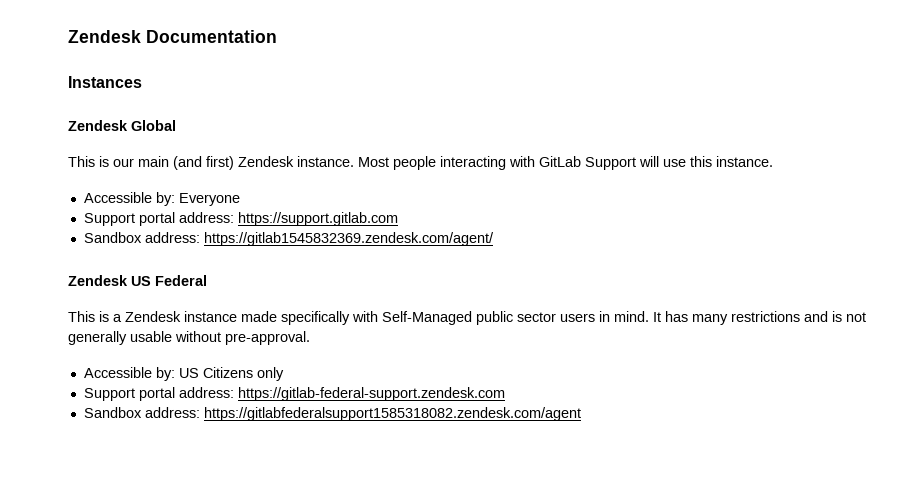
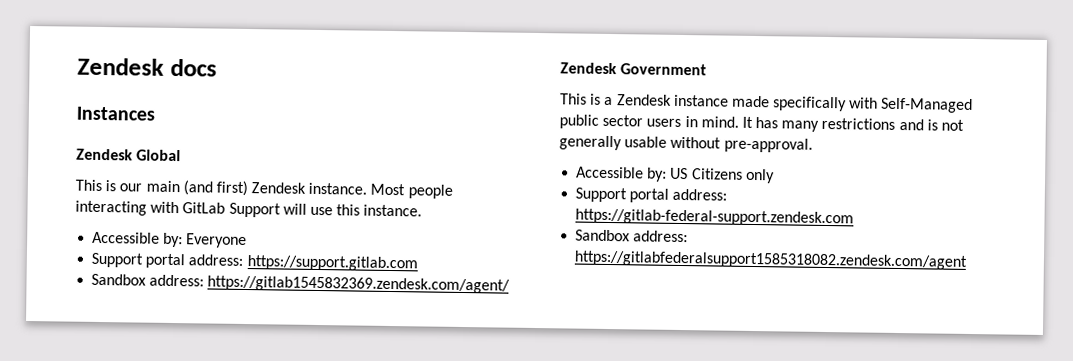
[68,30,277,43] Zendesk Documentation -> [77,57,217,77] Zendesk docs
[131,275,207,286] US Federal -> [620,63,708,76] Government

